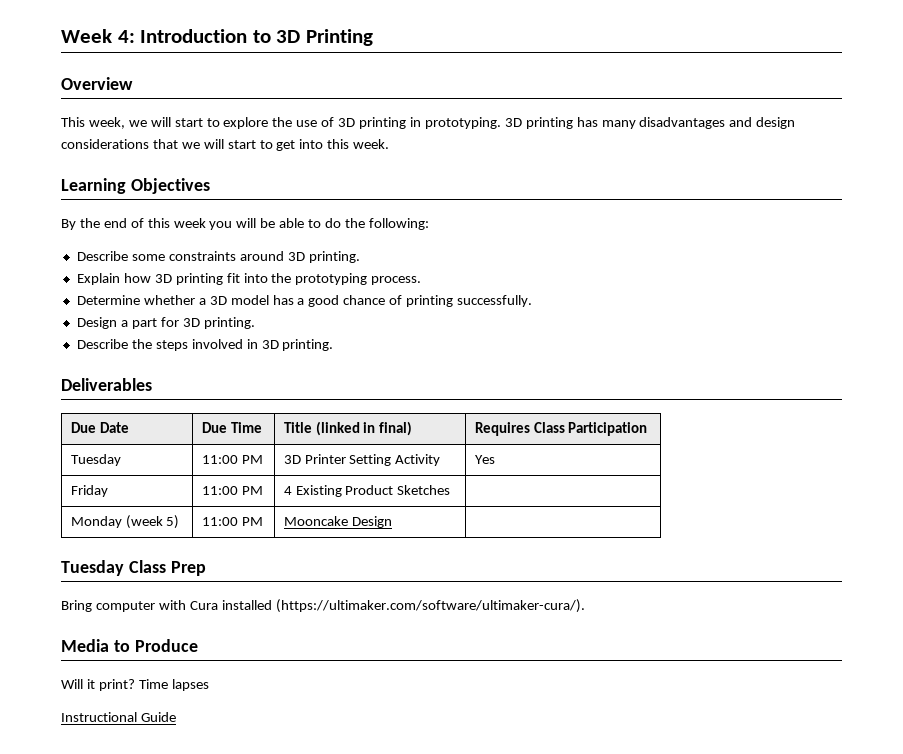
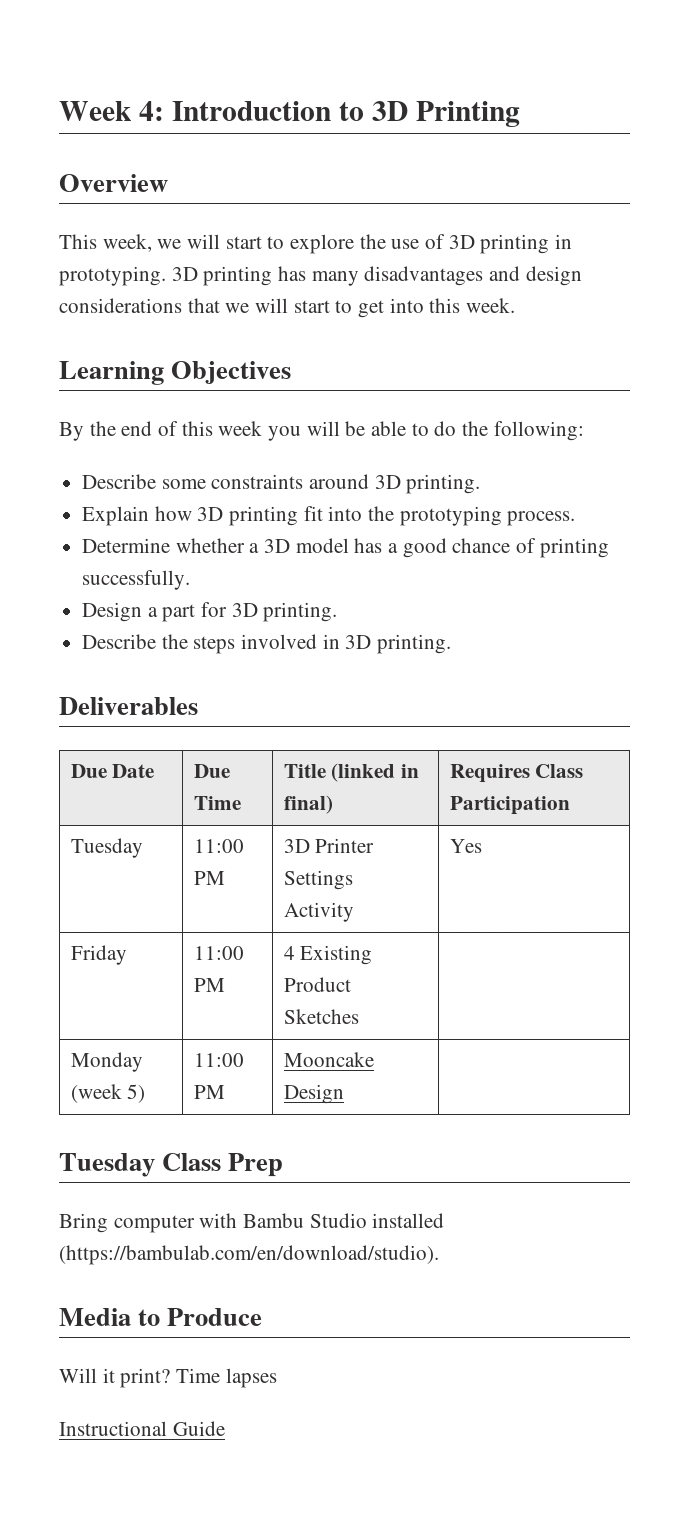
[349,454,392,466] Setting -> [283,870,353,890] Settings
[189,599,585,613] Cura installed (https://ultimaker.com/software/ultimaker-cura/). -> [243,1213,445,1228] [59,1245,439,1265] Bambu Studio installed (https://bambulab.com/en/download/studio).

